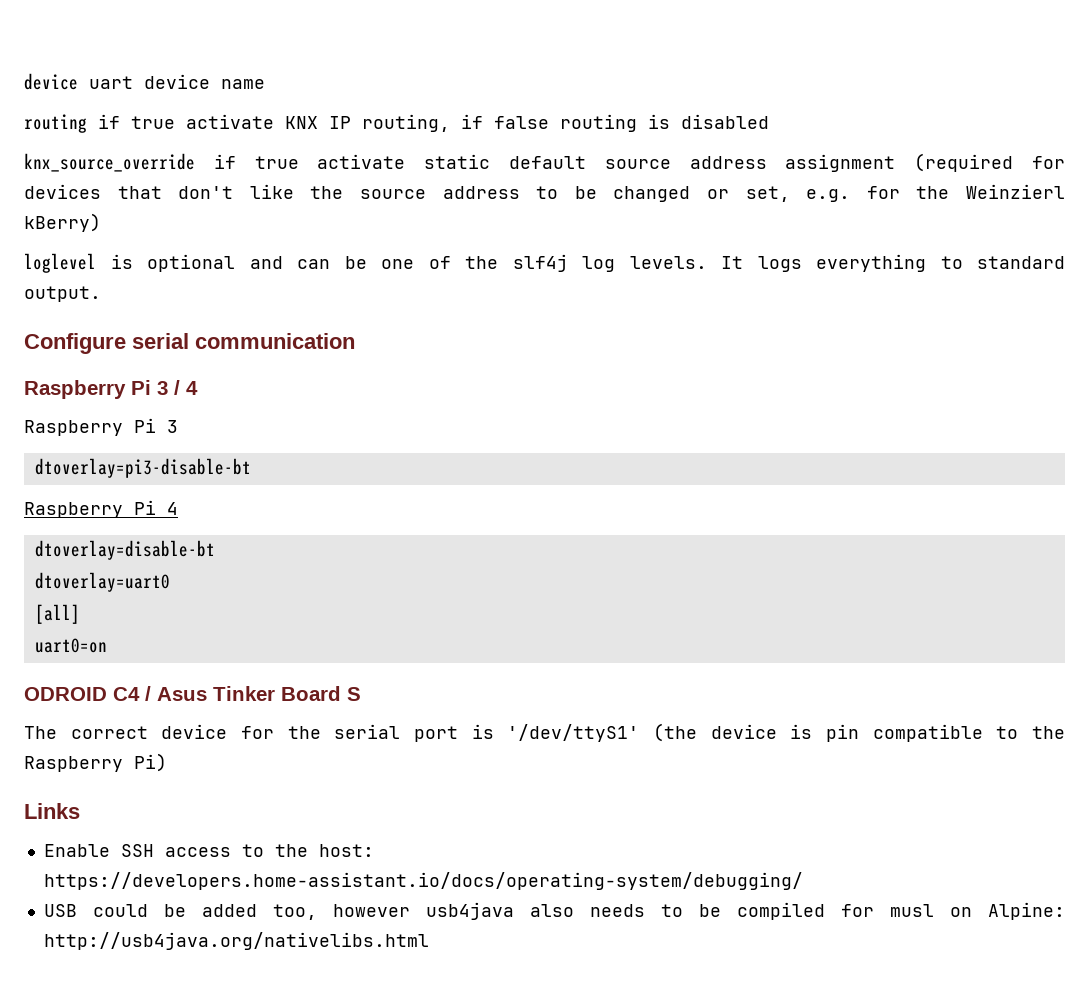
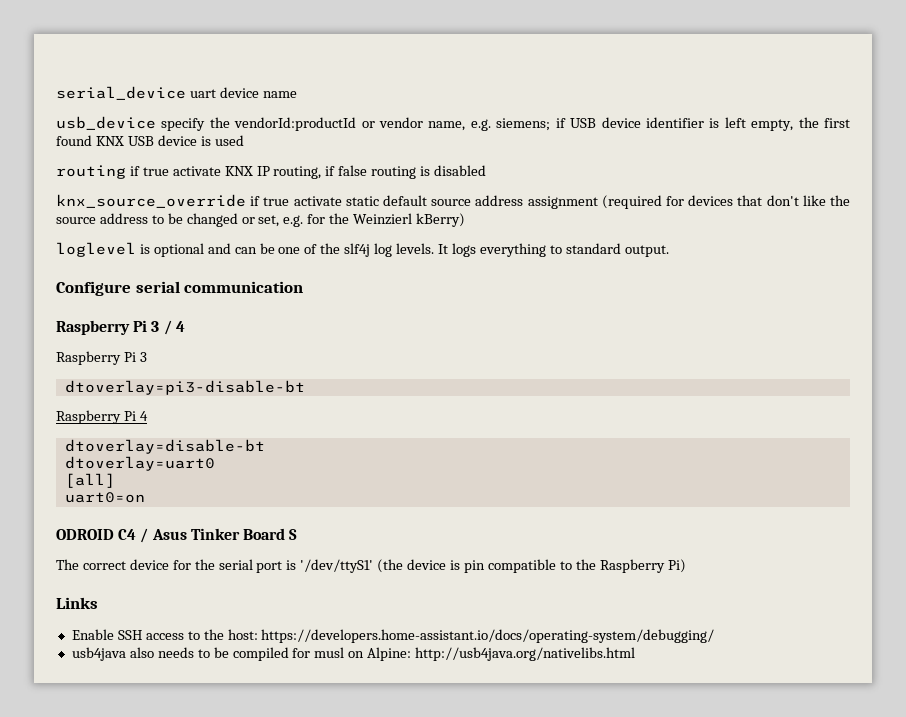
[24,73,78,90] device -> [56,86,186,100] serial_device
(265, 84) none -> [56,116,850,131] [56,135,244,146] // usb_device specify the vendorId:productId or vendor name, e.g. siemens; if USB device identifier is left empty, the first found KNX USB device is used
[43,904,410,920] USB could be added too, however -> (715, 636) none

